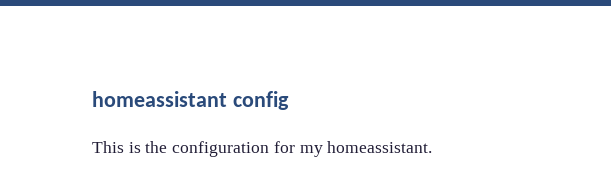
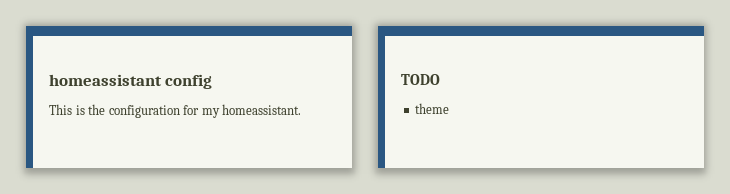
(433, 147) none -> [401,74,440,85] [415,103,450,114] // TODO // theme

